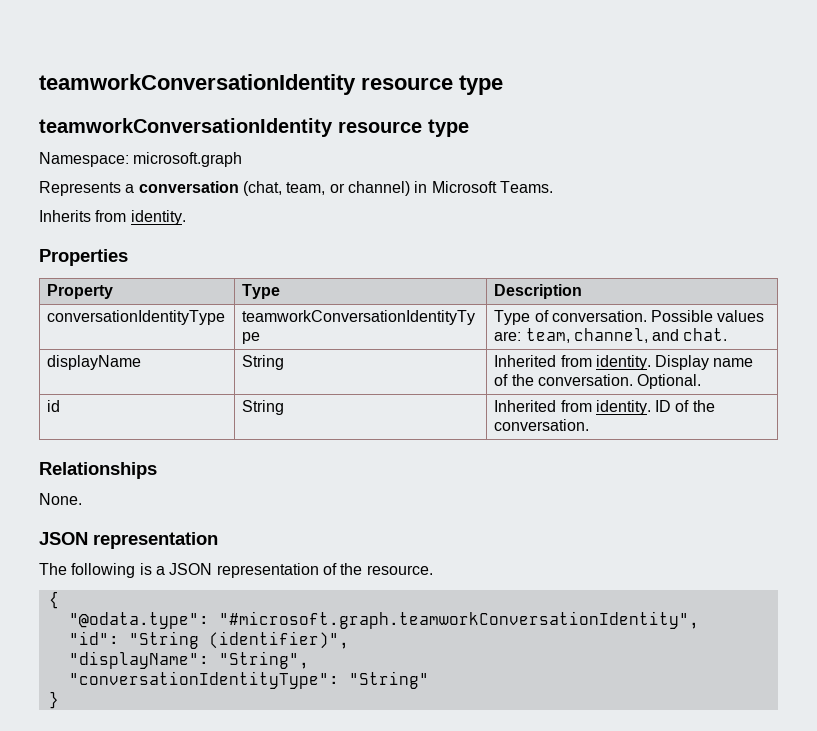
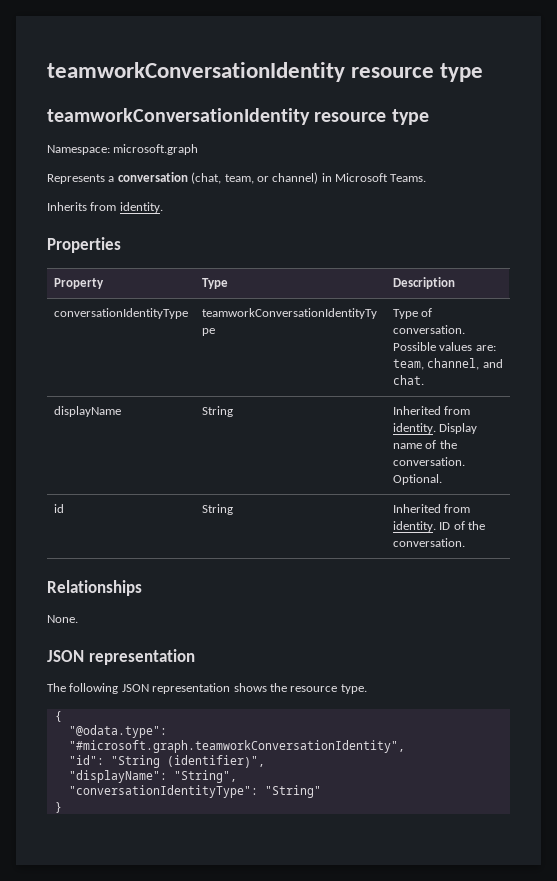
[139,563,433,578] is a JSON representation of the resource. -> [121,683,367,694] JSON representation shows the resource type.

